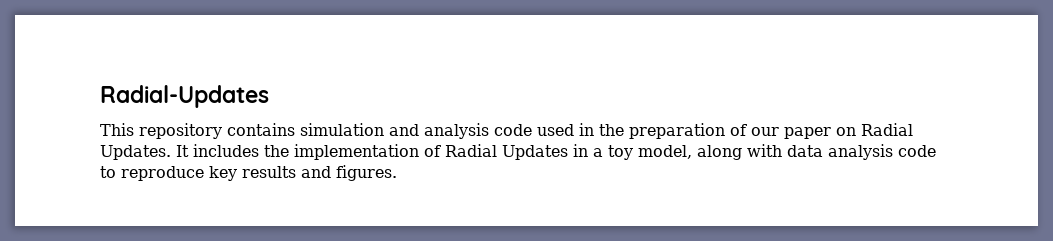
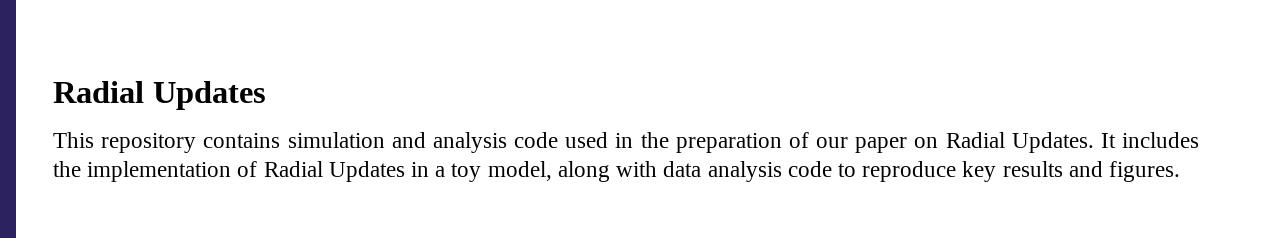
[100,85,269,108] Radial-Updates -> [53,81,266,110] Radial Updates

